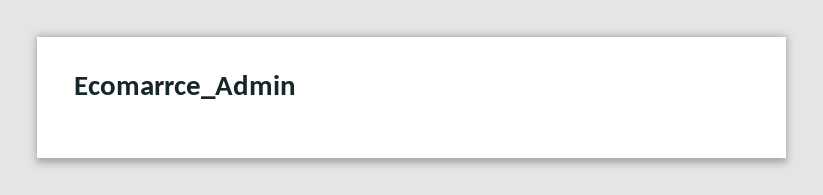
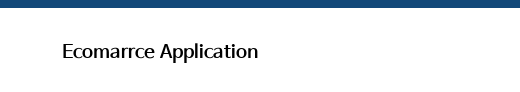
[74,75,296,99] Ecomarrce_Admin -> [62,43,258,63] Ecomarrce Application

